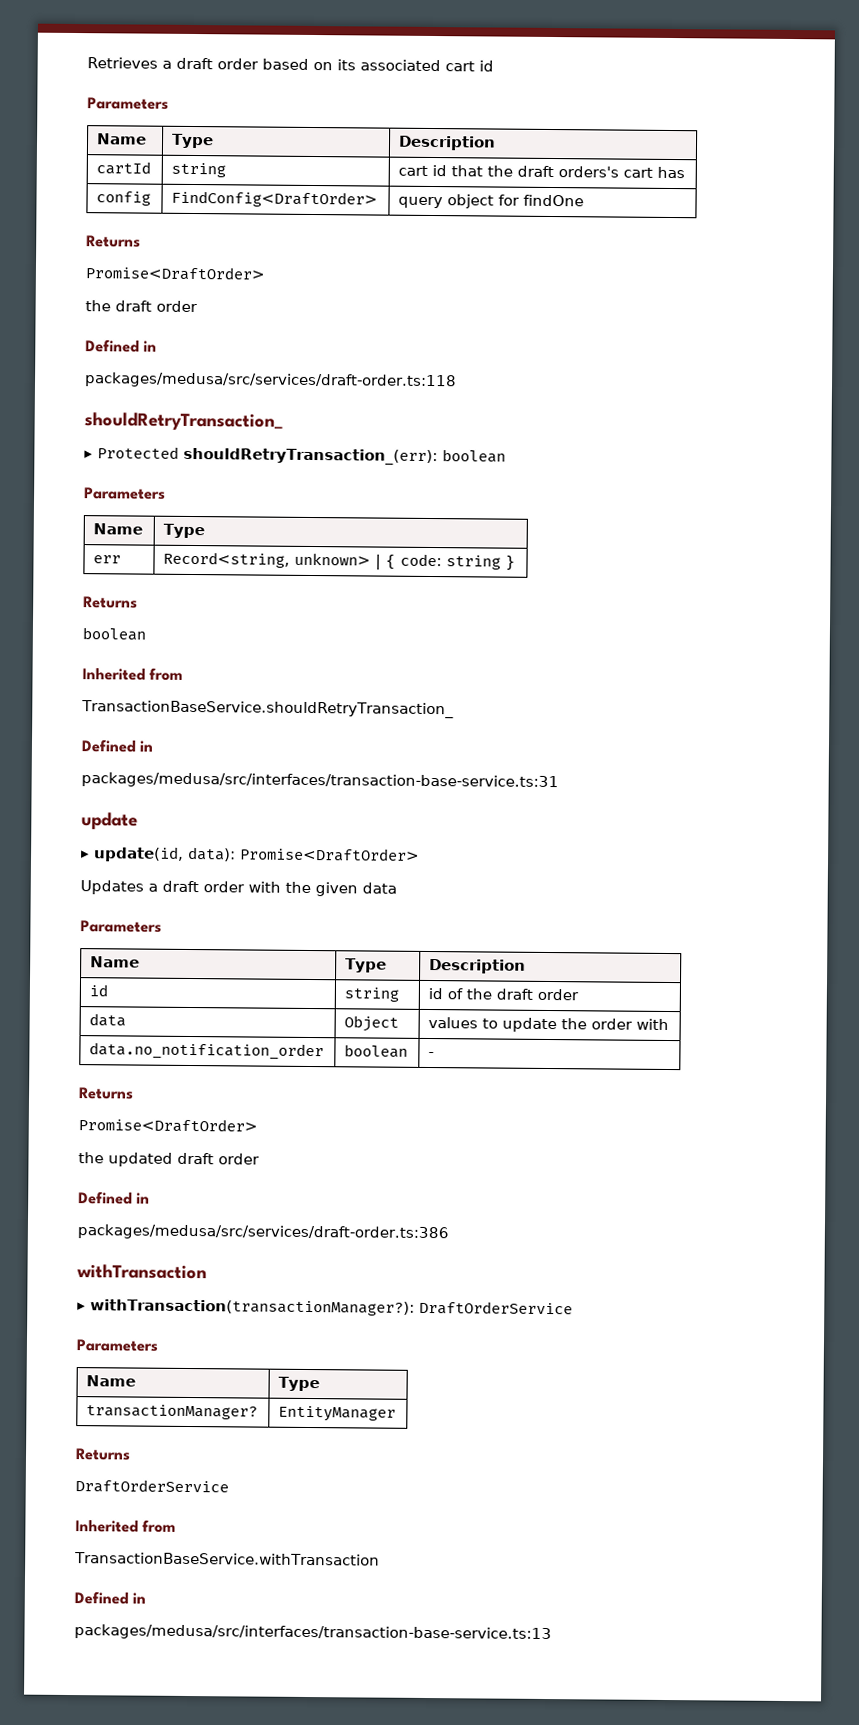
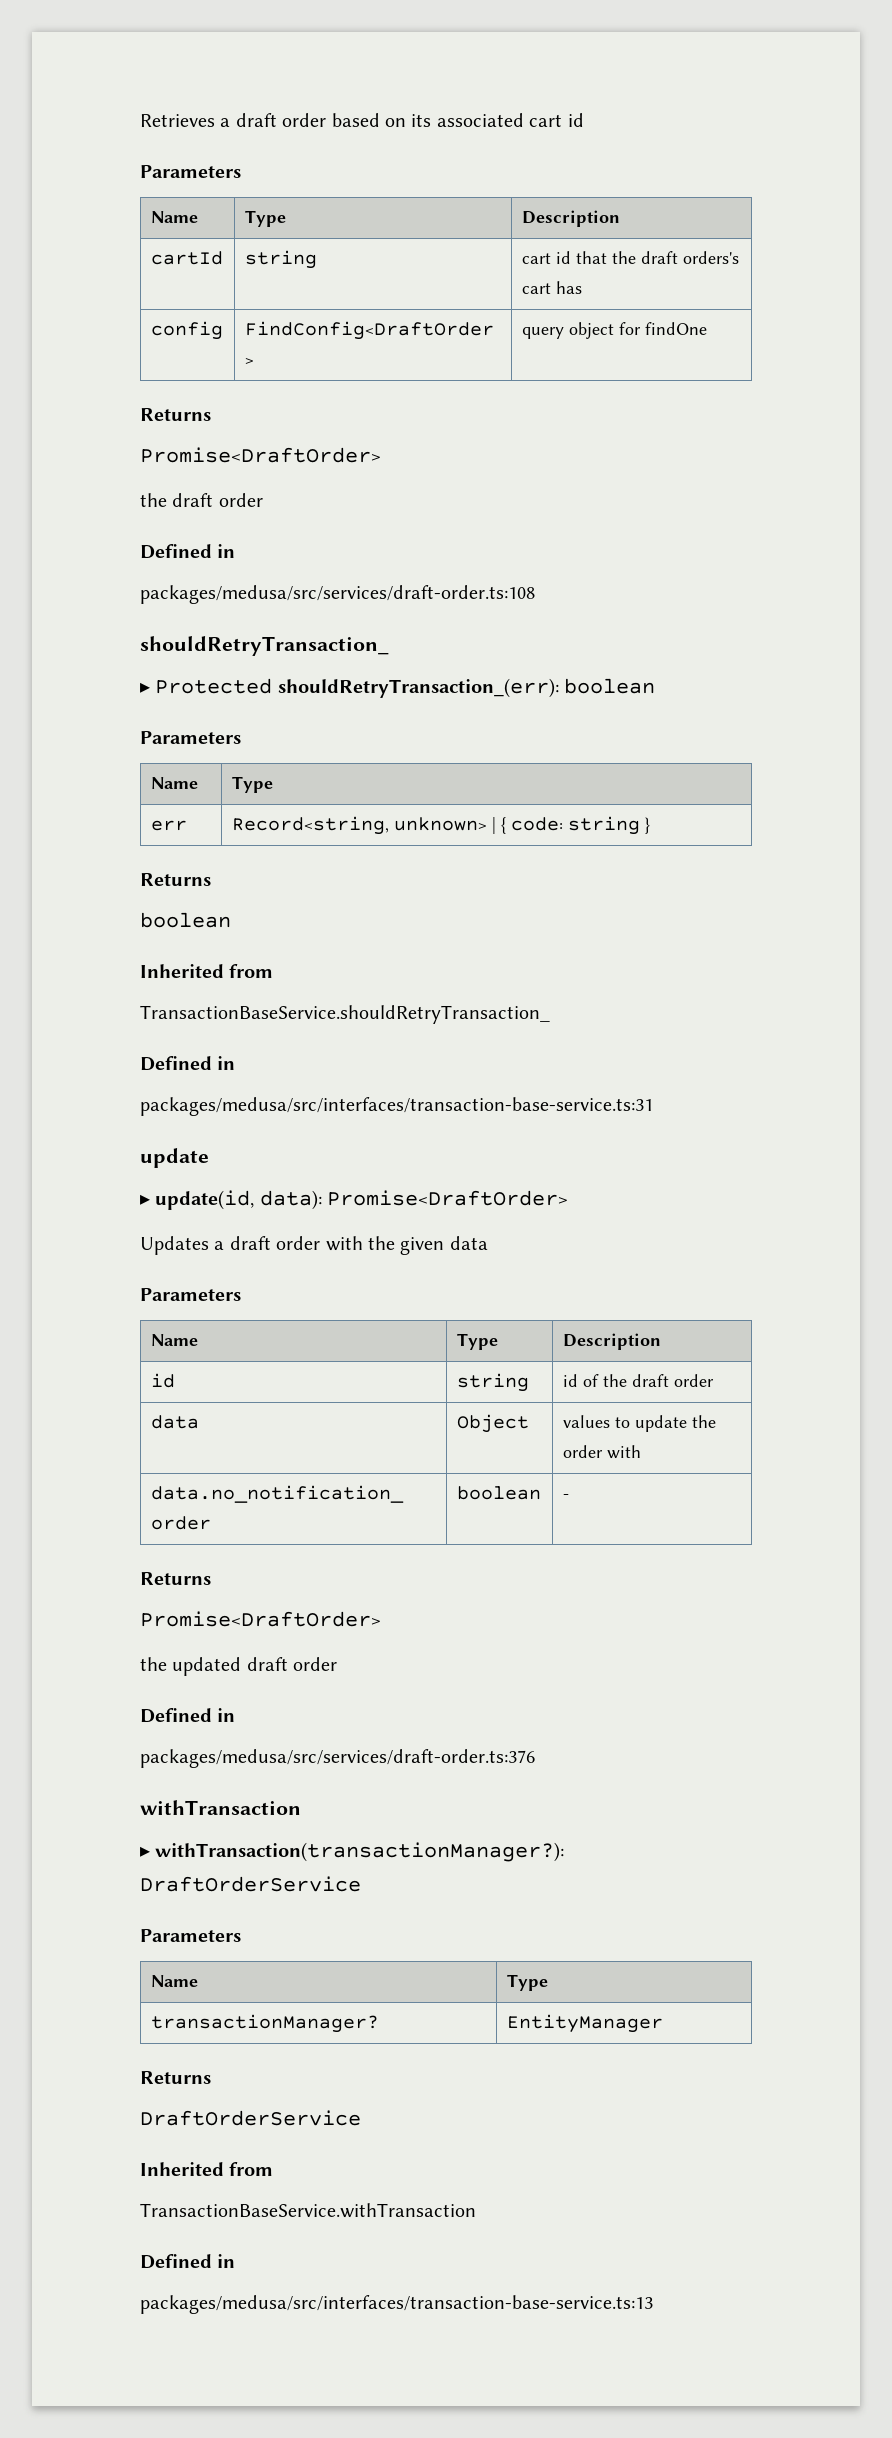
[84,372,457,390] packages/medusa/src/services/draft-order.ts:118 -> [140,585,535,604] packages/medusa/src/services/draft-order.ts:108
[77,1224,449,1242] packages/medusa/src/services/draft-order.ts:386 -> [140,1749,535,1768] packages/medusa/src/services/draft-order.ts:376

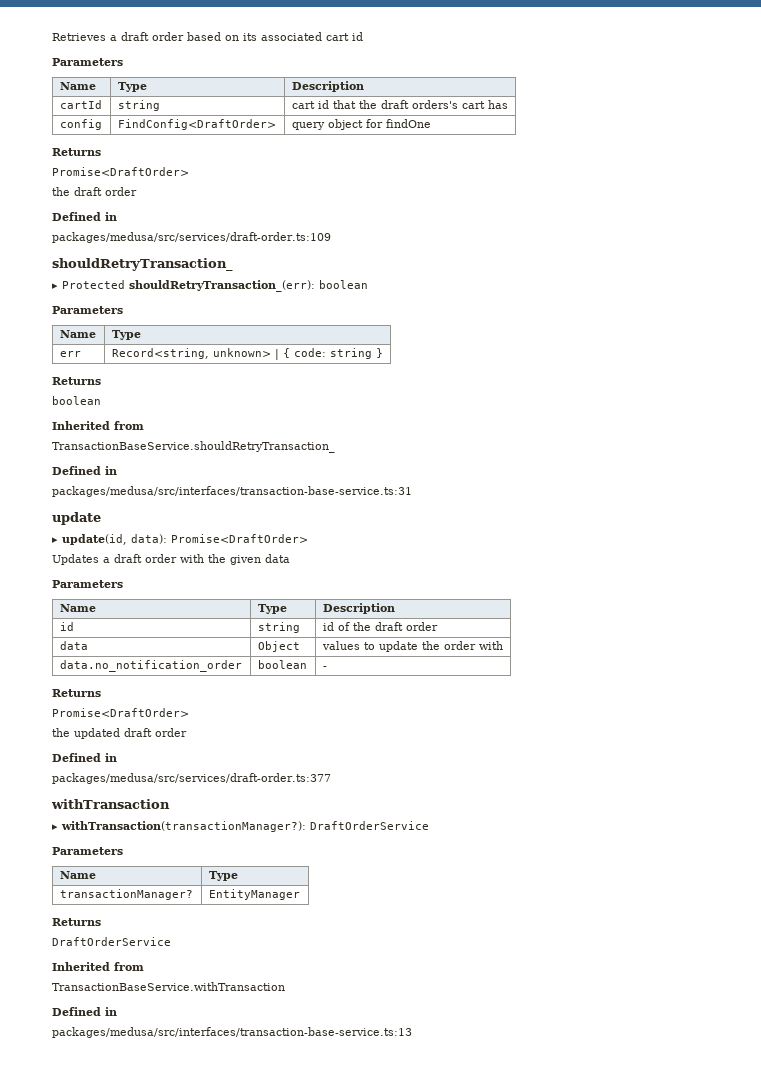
[140,585,535,604] packages/medusa/src/services/draft-order.ts:108 -> [52,232,331,243] packages/medusa/src/services/draft-order.ts:109
[140,1749,535,1768] packages/medusa/src/services/draft-order.ts:376 -> [52,773,331,784] packages/medusa/src/services/draft-order.ts:377

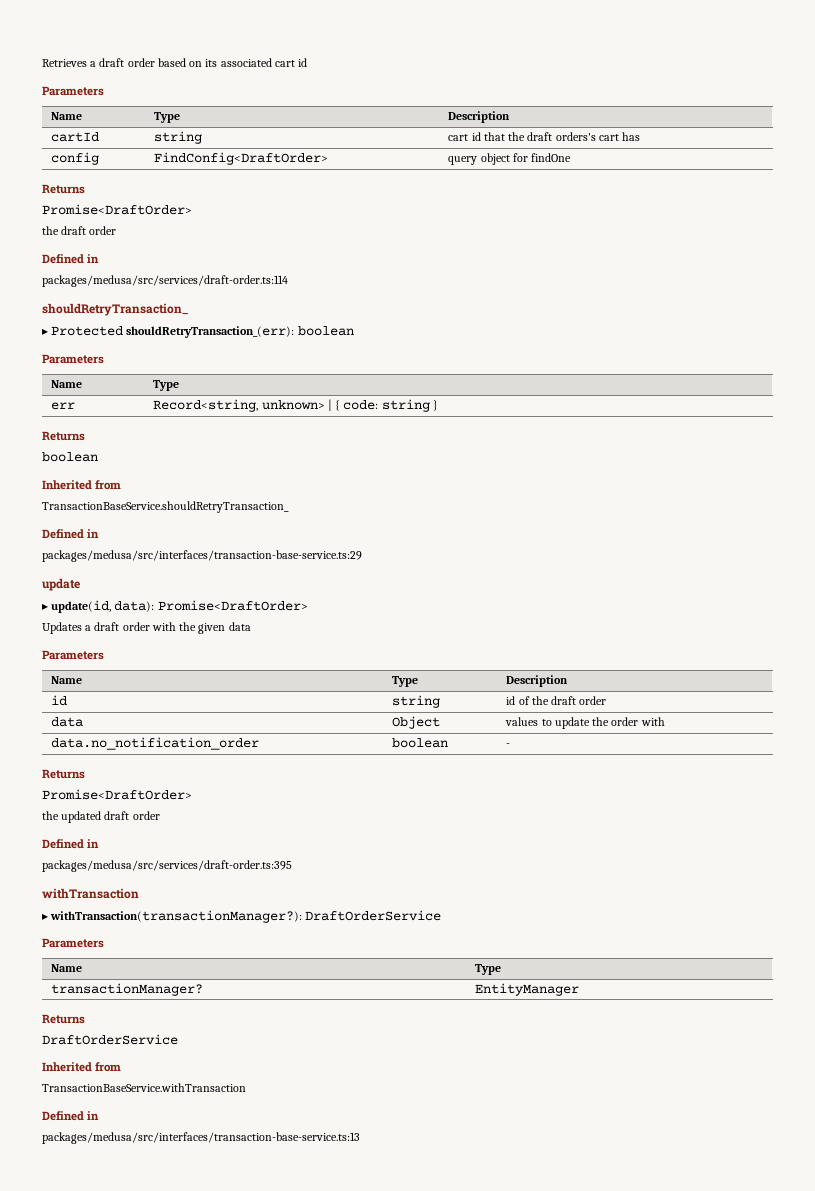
[52,232,331,243] packages/medusa/src/services/draft-order.ts:109 -> [42,275,288,287] packages/medusa/src/services/draft-order.ts:114
[52,486,412,497] packages/medusa/src/interfaces/transaction-base-service.ts:31 -> [42,550,362,562] packages/medusa/src/interfaces/transaction-base-service.ts:29
[52,773,331,784] packages/medusa/src/services/draft-order.ts:377 -> [42,860,292,872] packages/medusa/src/services/draft-order.ts:395

